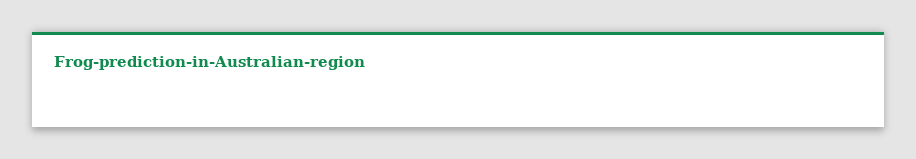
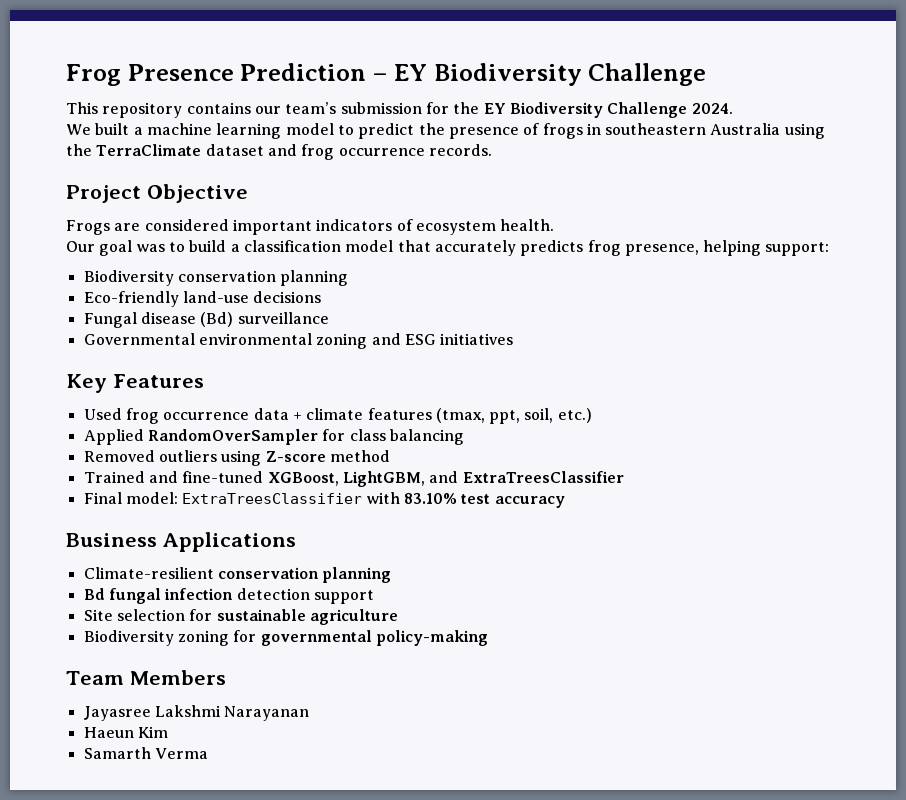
[54,56,365,70] Frog-prediction-in-Australian-region -> [66,63,707,86] [66,102,733,118] [66,123,825,139] [66,144,492,160] [66,184,248,203] [66,219,555,235] [66,240,830,256] [83,270,349,286] [83,291,322,307] [83,312,329,328] [83,333,514,349] [66,374,204,393] [83,408,592,424] [83,429,464,445] [83,450,390,466] [83,471,625,487] [83,492,565,508] [66,532,296,552] [83,567,392,583] [83,588,374,604] [83,609,398,625] [83,630,488,646] [66,670,226,685] [83,705,310,721] [83,726,168,738] [83,747,208,759] Frog Presence Prediction – EY Biodiversity Challenge // This repository contains our team’s submission for the EY Biodiversity Challenge 2024. // We built a machine learning model to predict the presence of frogs in southeastern Australia using the TerraClimate dataset and frog occurrence records. // Project Objective // Frogs are considered important indicators of ecosystem health. // Our goal was to build a classification model that accurately predicts frog presence, helping support: // Biodiversity conservation planning // Eco-friendly land-use decisions // Fungal disease (Bd) surveillance // Governmental environmental zoning and ESG initiatives // Key Features // Used frog occurrence data + climate features (tmax, ppt, soil, etc.) // Applied RandomOverSampler for class balancing // Removed outliers using Z-score method // Trained and fine-tuned XGBoost, LightGBM, and ExtraTreesClassifier // Final model: ExtraTreesClassifier with 83.10% test accuracy // Business Applications // Climate-resilient conservation planning // Bd fungal infection detection support // Site selection for sustainable agriculture // Biodiversity zoning for governmental policy-making // Team Members // Jayasree Lakshmi Narayanan // Haeun Kim // Samarth Verma

